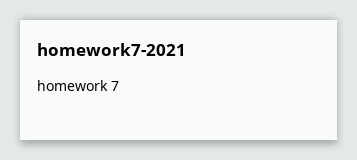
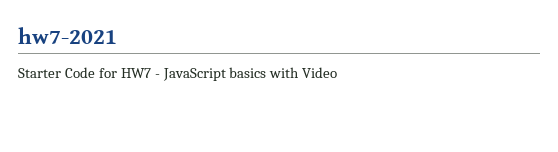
[37,43,186,56] [37,80,119,91] homework7-2021 // homework 7 -> [18,27,117,44] [18,67,338,81] hw7-2021 // Starter Code for HW7 - JavaScript basics with Video

